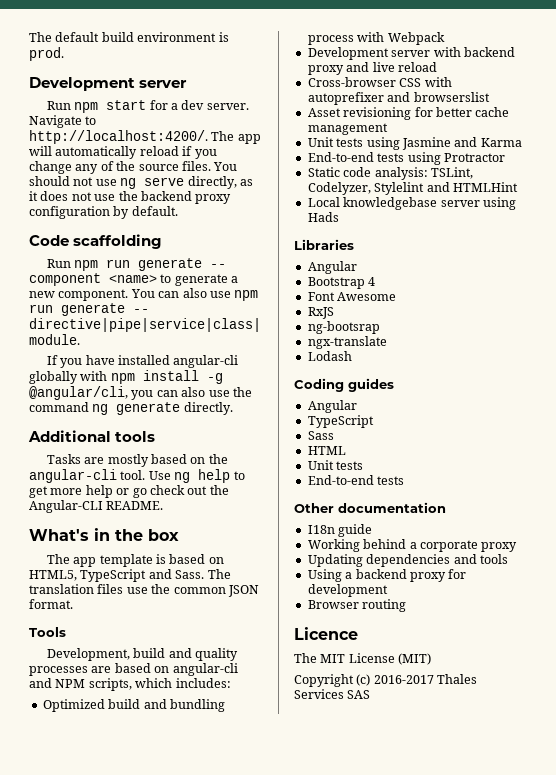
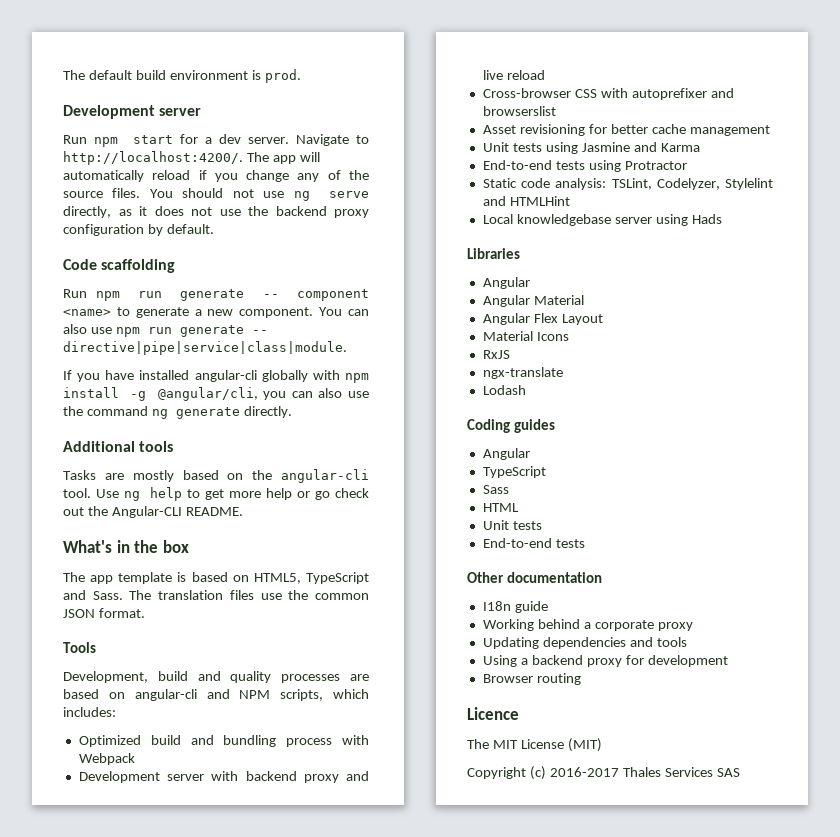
[307,277,376,289] [307,292,397,301] Bootstrap 4 // Font Awesome -> [482,295,584,307] [482,313,603,325] [482,331,569,341] Angular Material // Angular Flex Layout // Material Icons
[307,321,380,334] // ng-bootsrap -> (510, 354) none

